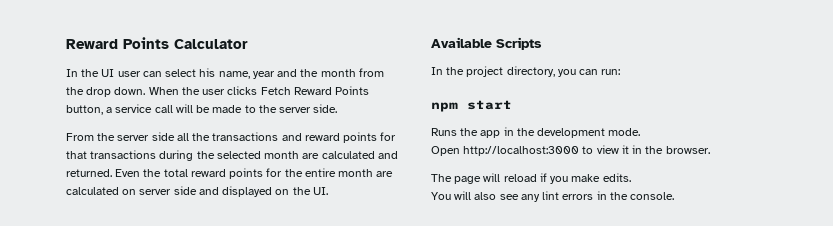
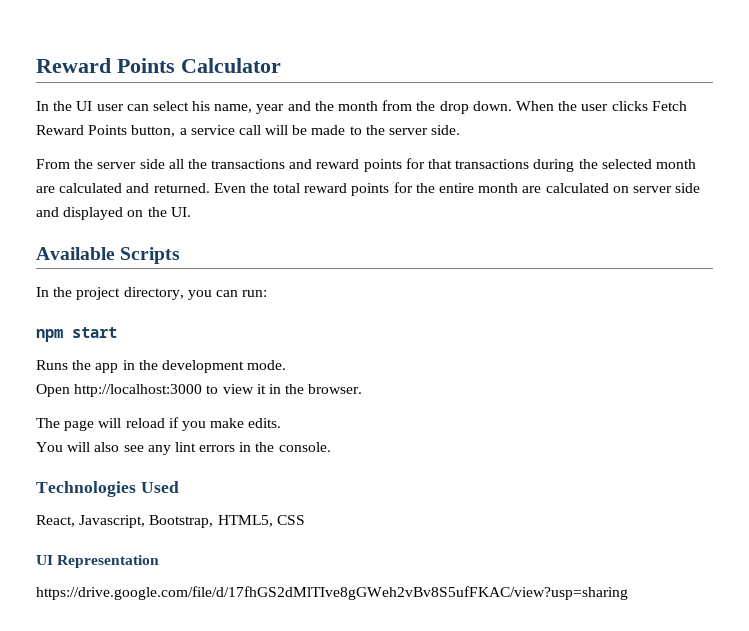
(675, 196) none -> [36,481,179,497] [36,515,305,528] [36,555,160,568] [36,586,628,600] // Technologies Used // React, Javascript, Bootstrap, HTML5, CSS // UI Representation // https://drive.google.com/file/d/17fhGS2dMlTIve8gGWeh2vBv8S5ufFKAC/view?usp=sharing

